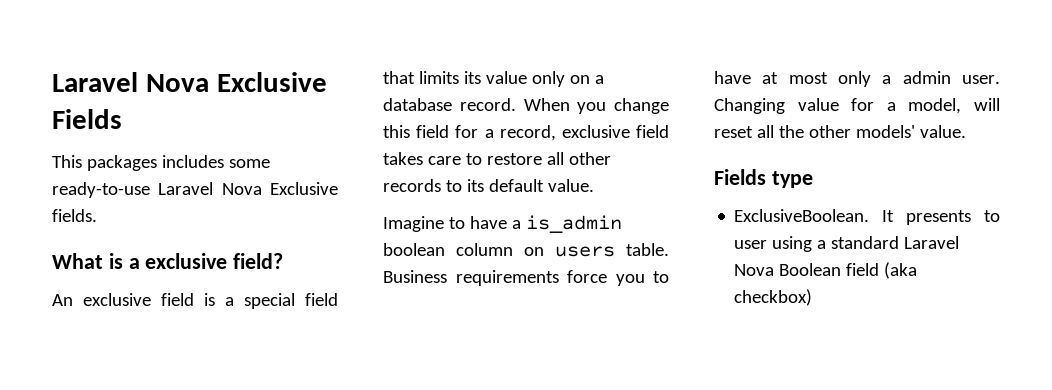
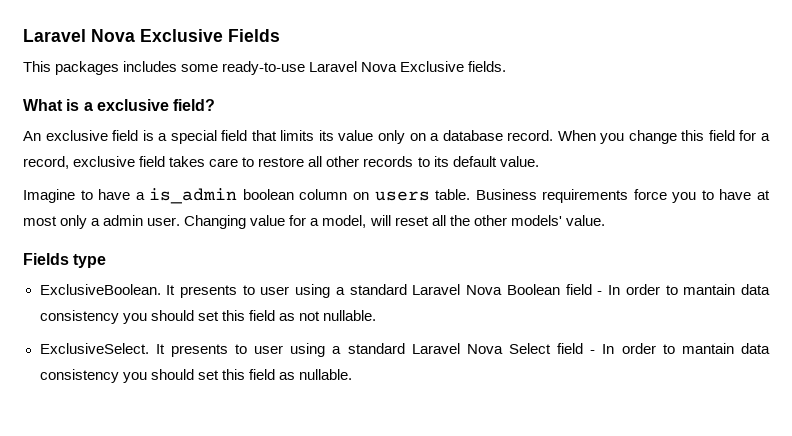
[884,262,918,279] [734,289,813,306] (aka checkbox) -> [597,284,771,295] [39,310,376,324] [39,343,770,357] [39,369,352,383] - In order to mantain data consistency you should set this field as not nullable. // ExclusiveSelect. It presents to user using a standard Laravel Nova Select field - In order to mantain data consistency you should set this field as nullable.

